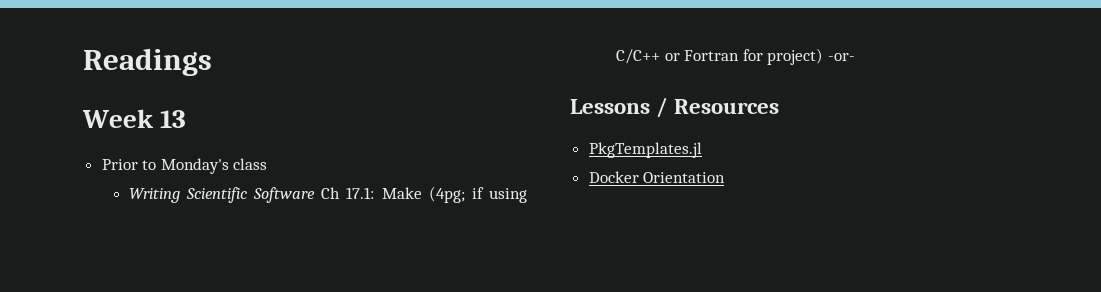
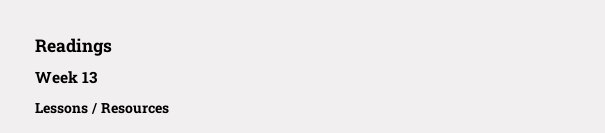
[101,158,268,174] [128,186,527,203] [615,48,855,65] // Prior to Monday's class // Writing Scientific Software Ch 17.1: Make (4pg; if using C/C++ or Fortran for project) -or- -> (99, 77) none
[588,142,702,158] [588,171,726,183] // PkgTemplates.jl // Docker Orientation -> (169, 108) none

